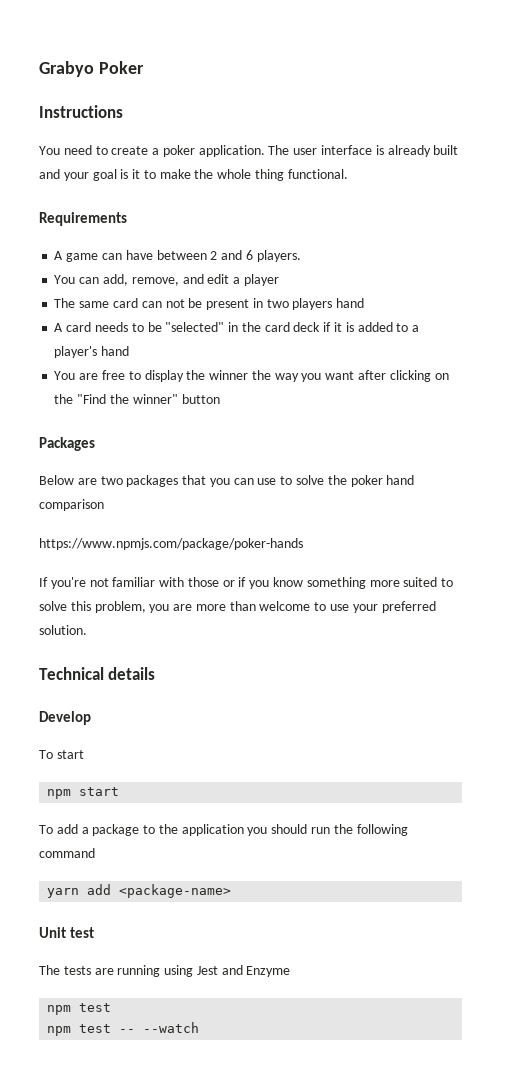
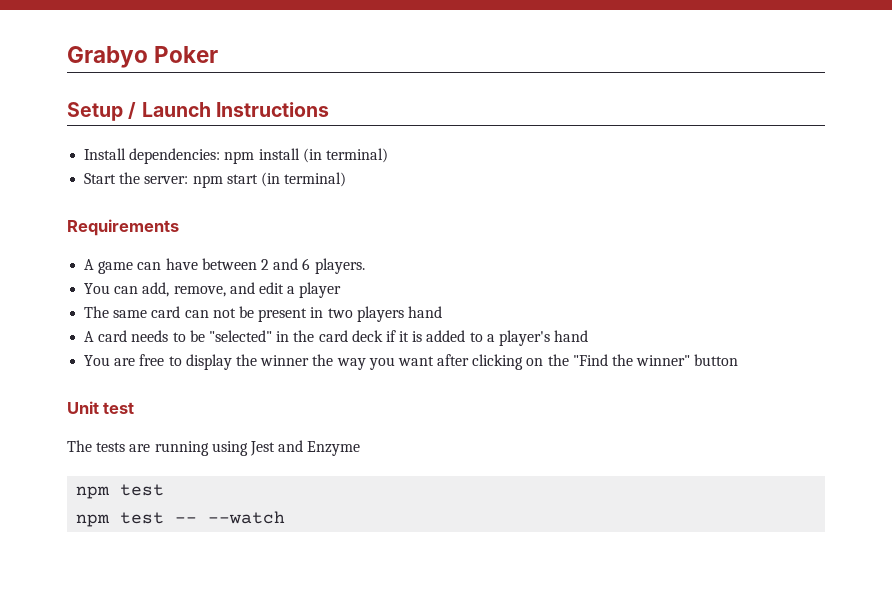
[39,105,123,118] [39,145,459,157] [39,169,348,181] Instructions // You need to create a poker application. The user interface is already built and your goal is it to make the whole thing functional. -> [67,102,329,121] [84,148,388,164] [84,172,347,188] Setup / Launch Instructions // Install dependencies: npm install (in terminal) // Start the server: npm start (in terminal)
[39,437,95,451] [39,475,415,487] [39,499,104,511] [39,538,303,550] [39,577,454,589] [39,601,436,613] [39,625,87,635] [39,667,156,680] [39,711,91,725] [39,750,84,759] [47,787,120,799] [39,824,408,836] [39,848,95,858] [47,884,232,898] // Packages // Below are two packages that you can use to solve the poker hand comparison // https://www.npmjs.com/package/poker-hands // If you're not familiar with those or if you know something more suited to solve this problem, you are more than welcome to use your preferred solution. // Technical details // Develop // To start // npm start // To add a package to the application you should run the following command // yarn add <package-name> -> (739, 360) none

